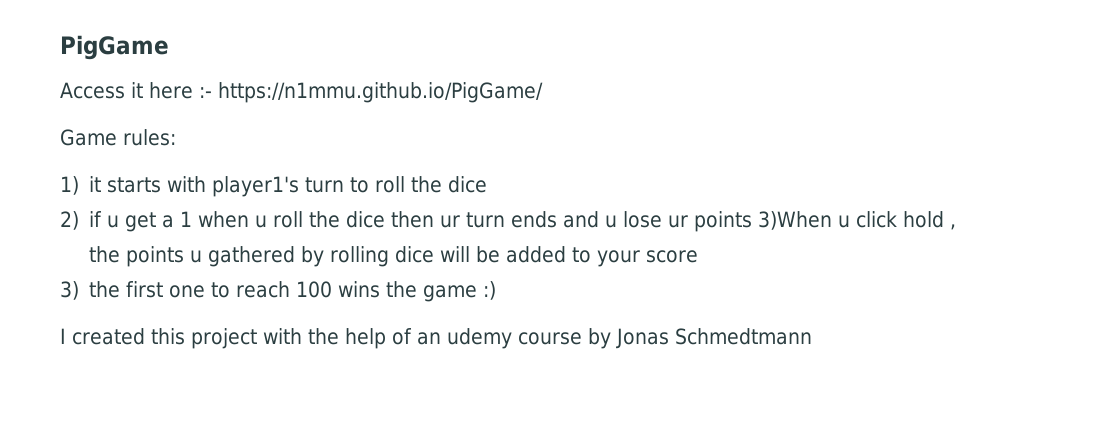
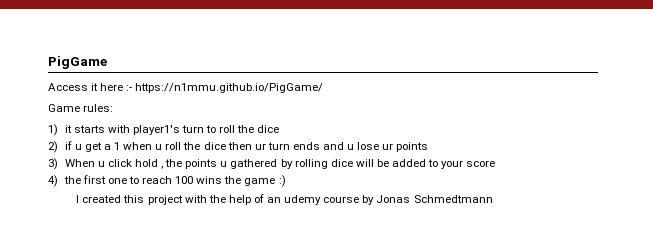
[758,211,833,230] 3)When -> [48,158,95,170] // 3) When
[60,281,79,300] 3) -> [48,175,58,187] 4)

